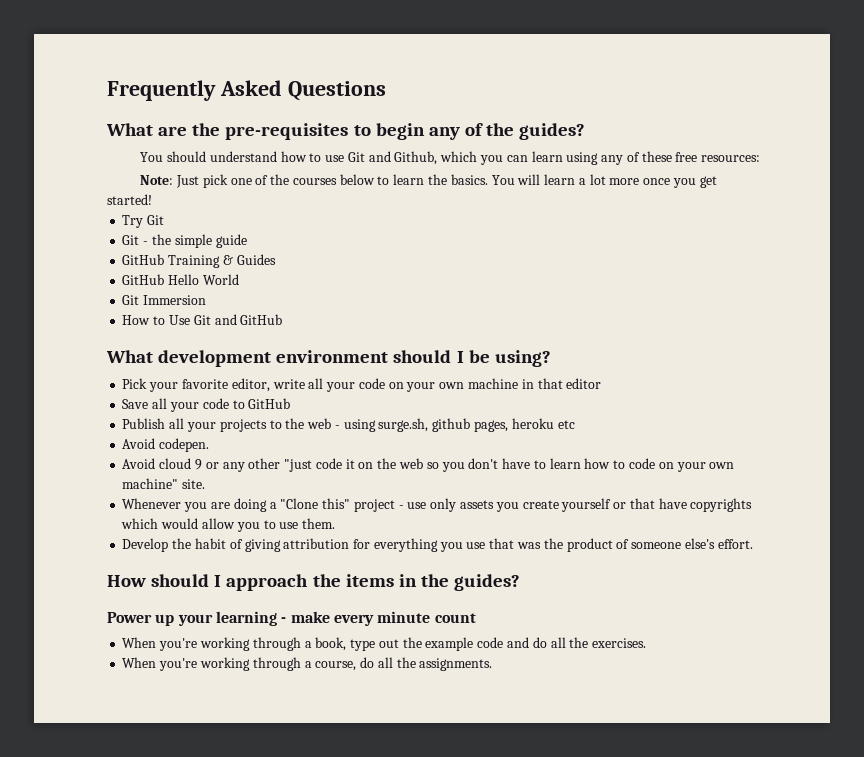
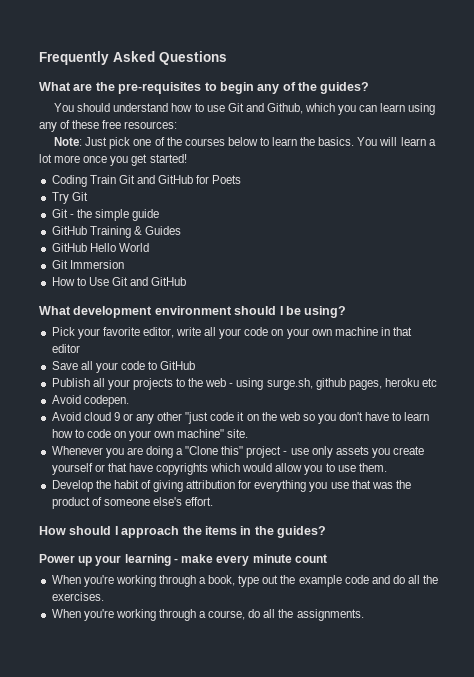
(152, 199) none -> [51,175,242,187] // Coding Train Git and GitHub for Poets

